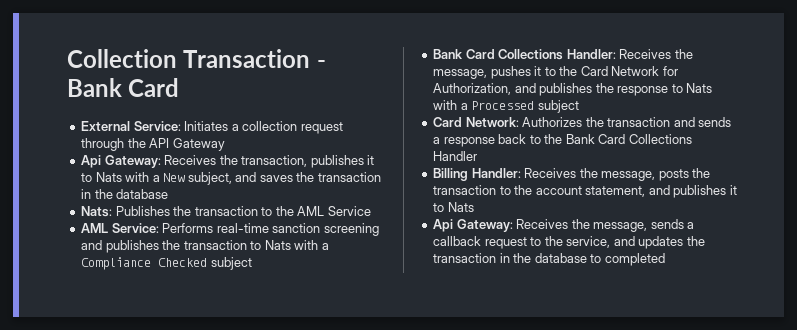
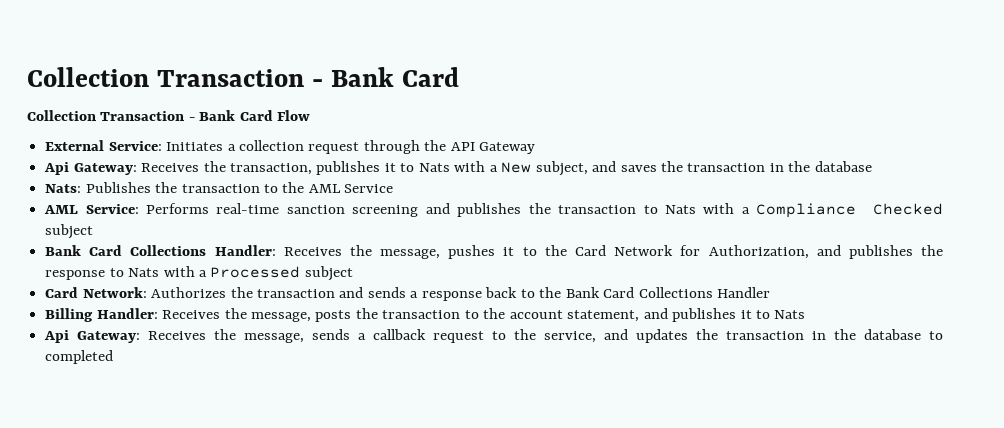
[67,49,326,68] [67,78,180,97] Collection Transaction - Bank Card -> [27,67,460,87] [27,110,311,121] Collection Transaction - Bank Card // Collection Transaction - Bank Card Flow

